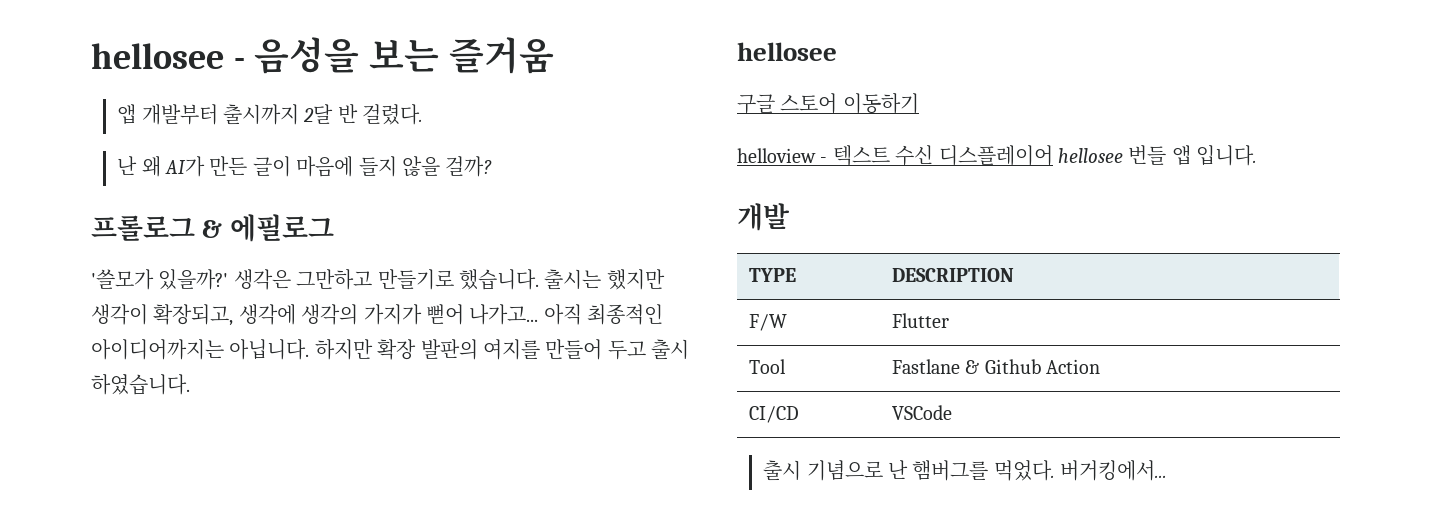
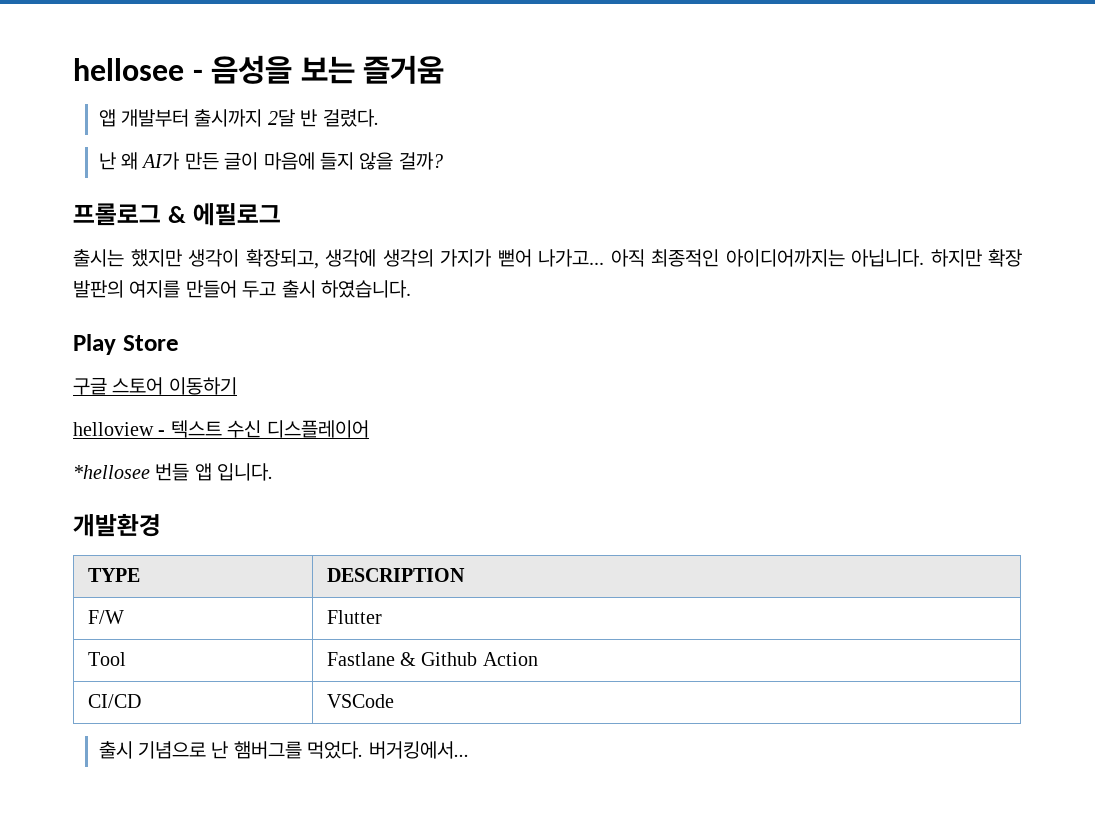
[91,269,539,290] '쓸모가 있을까?' 생각은 그만하고 만들기로 했습니다. -> (281, 214) none
[737,42,837,61] hellosee -> [73,334,179,355] Play Store
[1058,148,1123,163] hellosee -> [73,465,150,479] // *hellosee
[737,203,790,231] 개발 -> [73,513,161,537] 개발환경

